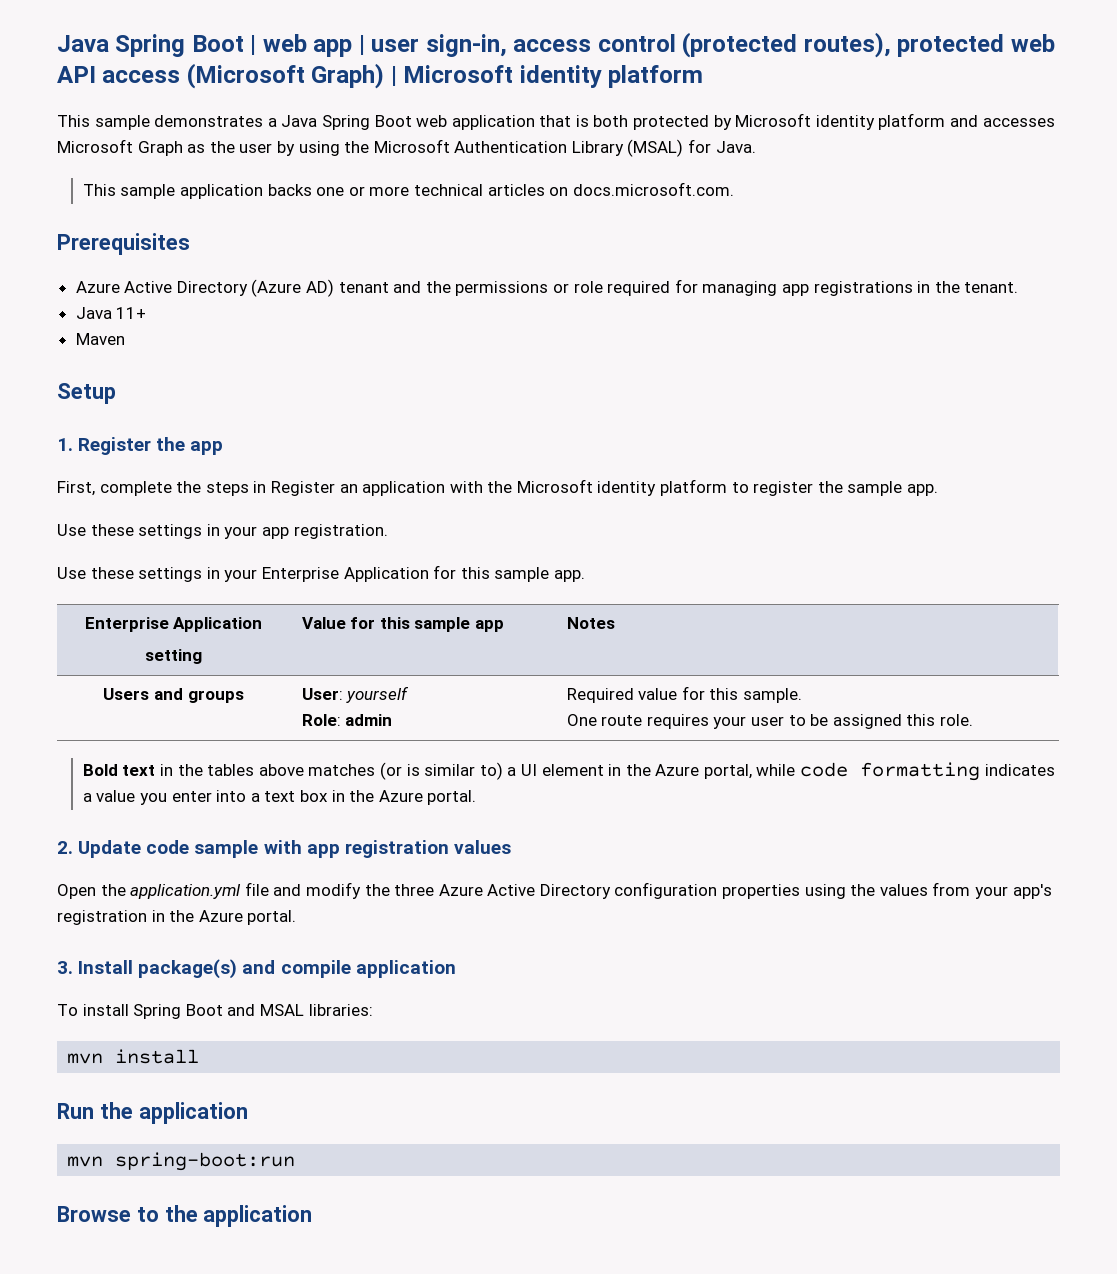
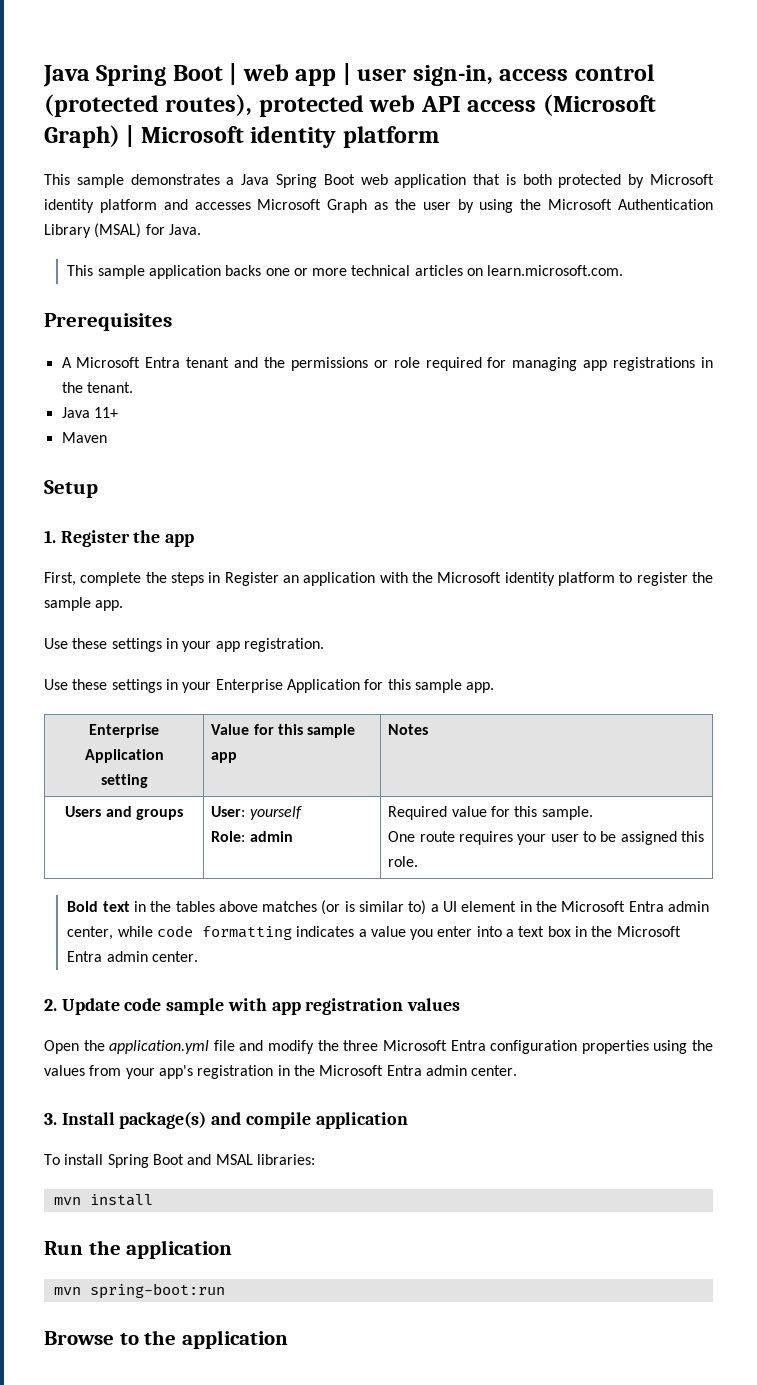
[572,182,734,196] docs.microsoft.com. -> [487,265,624,276] learn.microsoft.com.
[75,279,335,297] Azure Active Directory (Azure AD) -> [61,357,181,368] A Microsoft Entra
[655,764,752,779] Azure portal, -> [561,901,710,912] [67,926,114,940] Microsoft Entra admin center,
[378,790,477,805] Azure portal. -> [616,926,681,937] [67,951,198,962] Microsoft Entra admin center.
[438,884,611,899] Azure Active Directory -> [382,1040,486,1051] Microsoft Entra
[198,910,297,925] Azure portal. -> [319,1065,518,1076] Microsoft Entra admin center.

